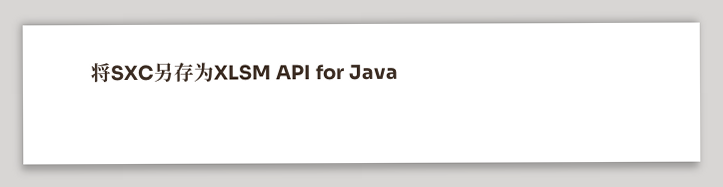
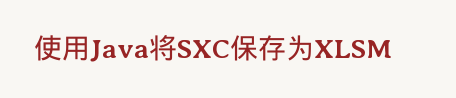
[90,62,398,83] 将SXC另存为XLSM API for Java -> [34,35,392,62] 使用Java将SXC保存为XLSM

